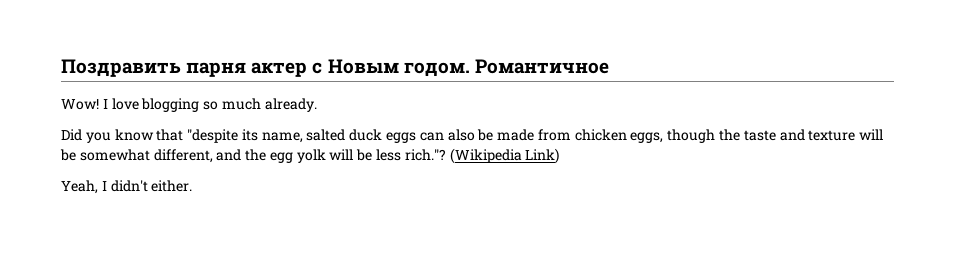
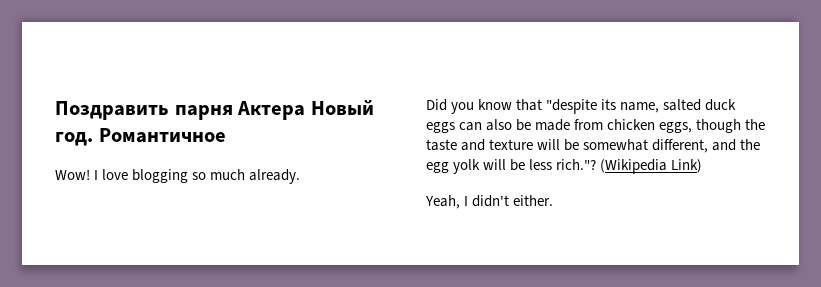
[251,59,470,77] актер с Новым годом. -> [237,100,374,120] [55,132,93,146] Актера Новый год.

